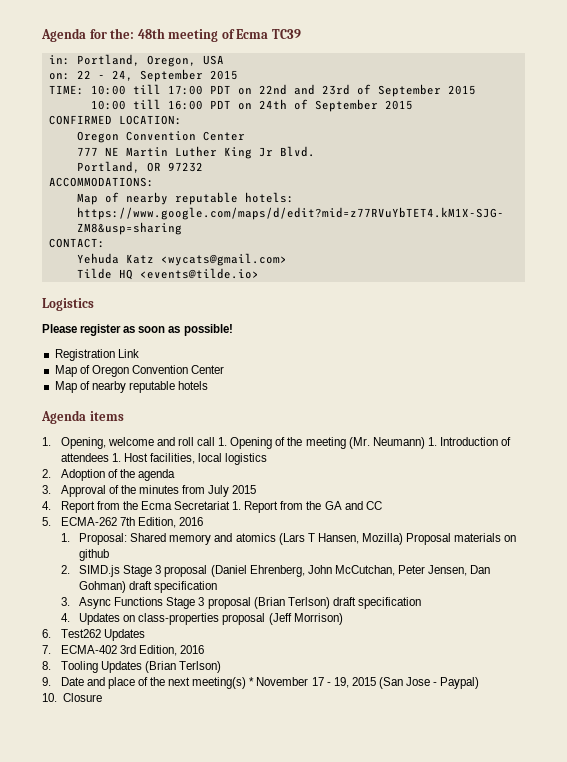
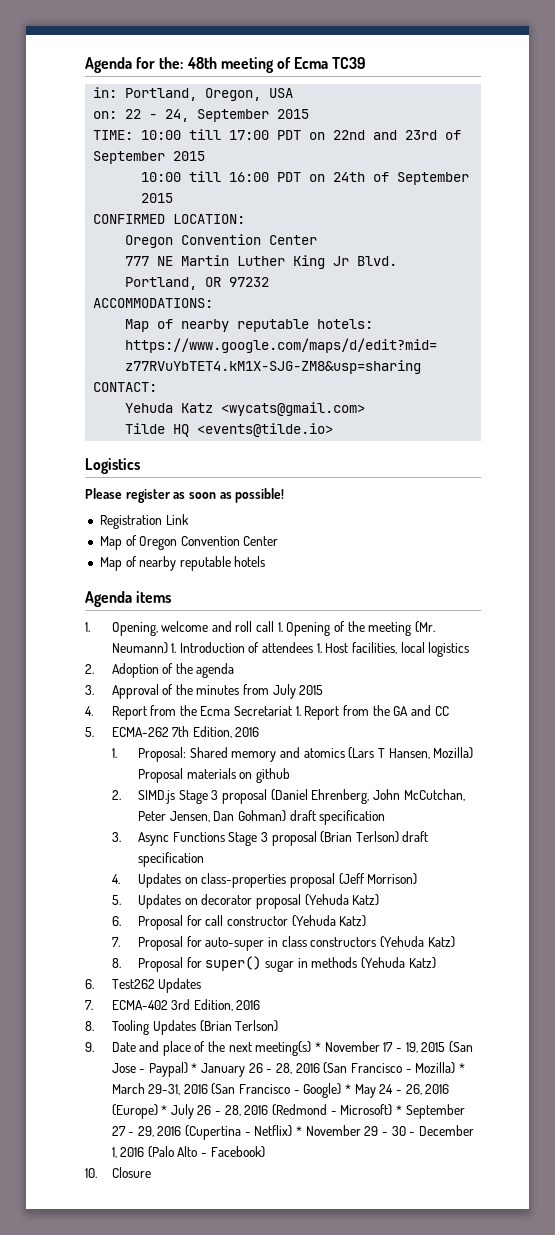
(343, 619) none -> [111,894,380,909] [111,915,367,930] [111,936,455,951] [111,956,436,972] // 5. Updates on decorator proposal (Yehuda Katz) // 6. Proposal for call constructor (Yehuda Katz) // 7. Proposal for auto-super in class constructors (Yehuda Katz) // 8. Proposal for super() sugar in methods (Yehuda Katz)
(480, 683) none -> [191,1062,465,1077] [111,1083,450,1098] [111,1104,465,1119] [111,1125,474,1140] [111,1146,265,1158] * January 26 - 28, 2016 (San Francisco - Mozilla) * March 29-31, 2016 (San Francisco - Google) * May 24 - 26, 2016 (Europe) * July 26 - 28, 2016 (Redmond - Microsoft) * September 27 - 29, 2016 (Cupertina - Netflix) * November 29 - 30 - December 1, 2016 (Palo Alto - Facebook)

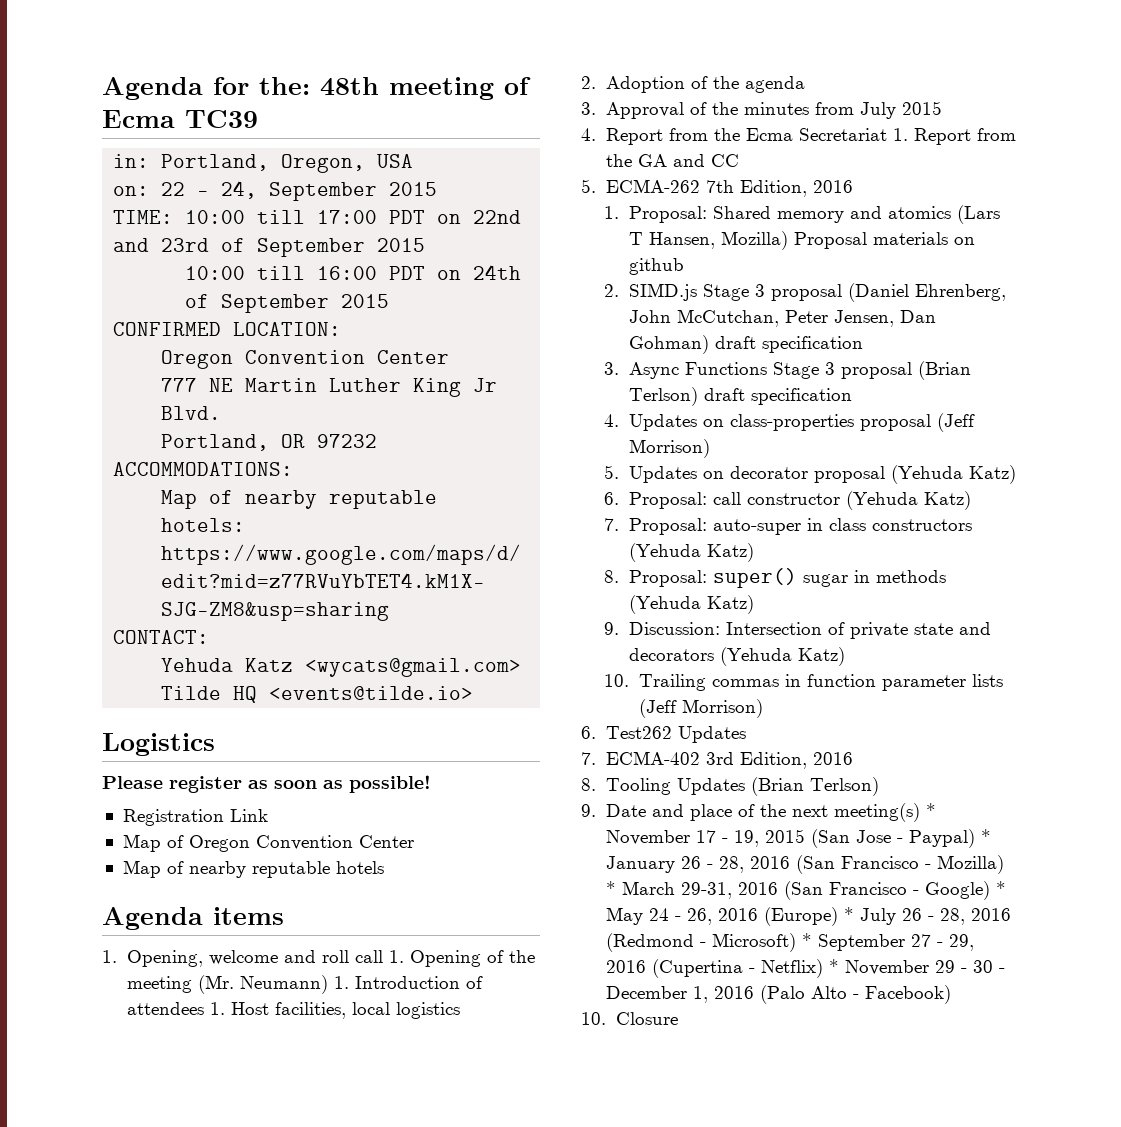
[137,915,202,930] Proposal for -> [628,492,707,509] Proposal:
[137,936,202,951] Proposal for -> [628,518,707,535] Proposal:
[137,957,202,972] Proposal for -> [628,570,707,587] Proposal:
(436, 963) none -> [604,622,991,639] [628,647,845,666] [604,674,1003,691] [638,699,763,718] // 9. Discussion: Intersection of private state and decorators (Yehuda Katz) // 10. Trailing commas in function parameter lists (Jeff Morrison)

